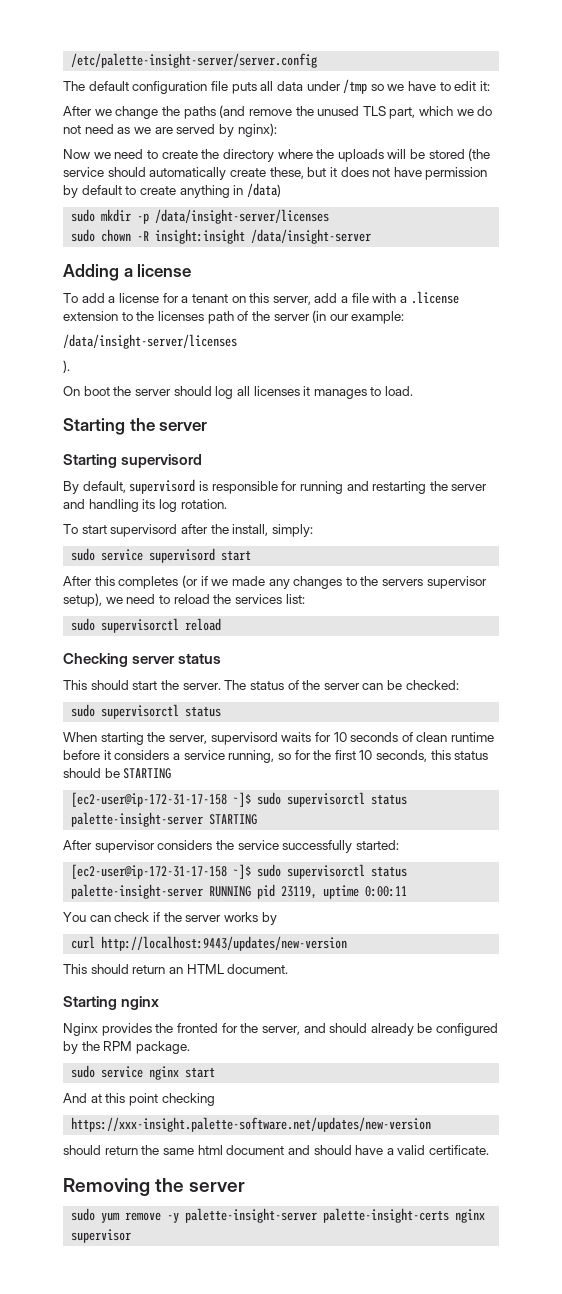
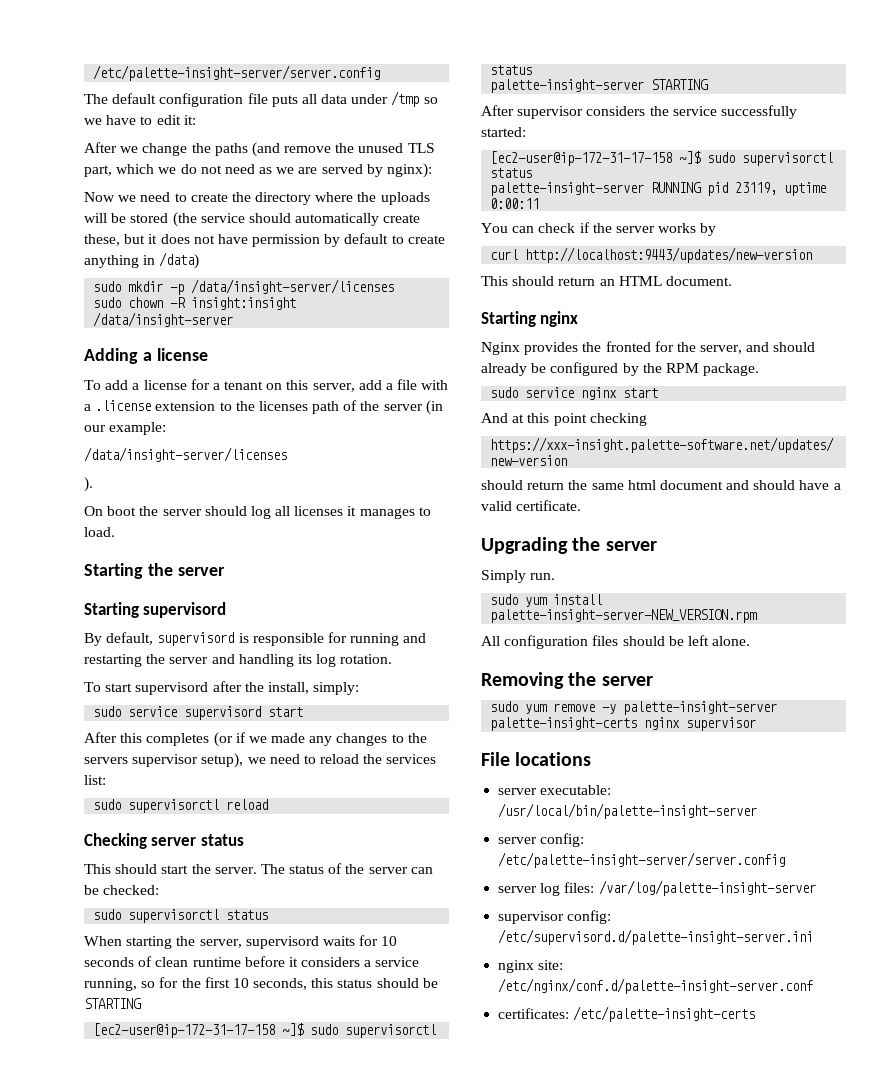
(490, 1150) none -> [481,537,657,554] [481,570,556,583] [490,594,603,607] [490,609,758,623] [481,635,751,649] // Upgrading the server // Simply run. // sudo yum install palette-insight-server-NEW_VERSION.rpm // All configuration files should be left alone.
(132, 1236) none -> [481,752,592,766] [498,785,612,795] [498,803,758,819] [498,833,585,847] [498,852,786,868] [498,880,816,896] [498,910,612,924] [498,929,814,945] [498,960,564,973] [498,978,814,994] [498,1006,756,1022] // File locations // server executable: /usr/local/bin/palette-insight-server // server config: /etc/palette-insight-server/server.config // server log files: /var/log/palette-insight-server // supervisor config: /etc/supervisord.d/palette-insight-server.ini // nginx site: /etc/nginx/conf.d/palette-insight-server.conf // certificates: /etc/palette-insight-certs

